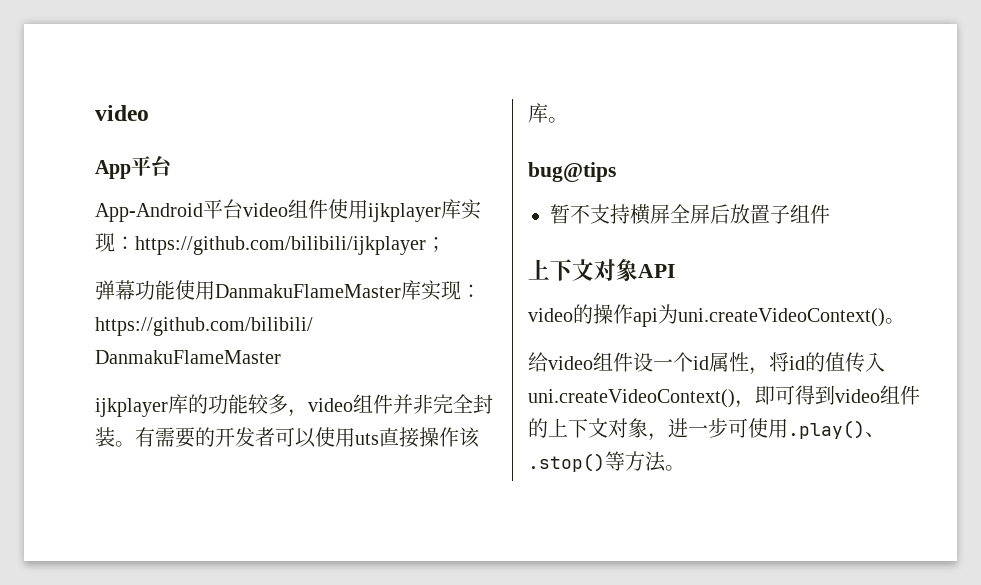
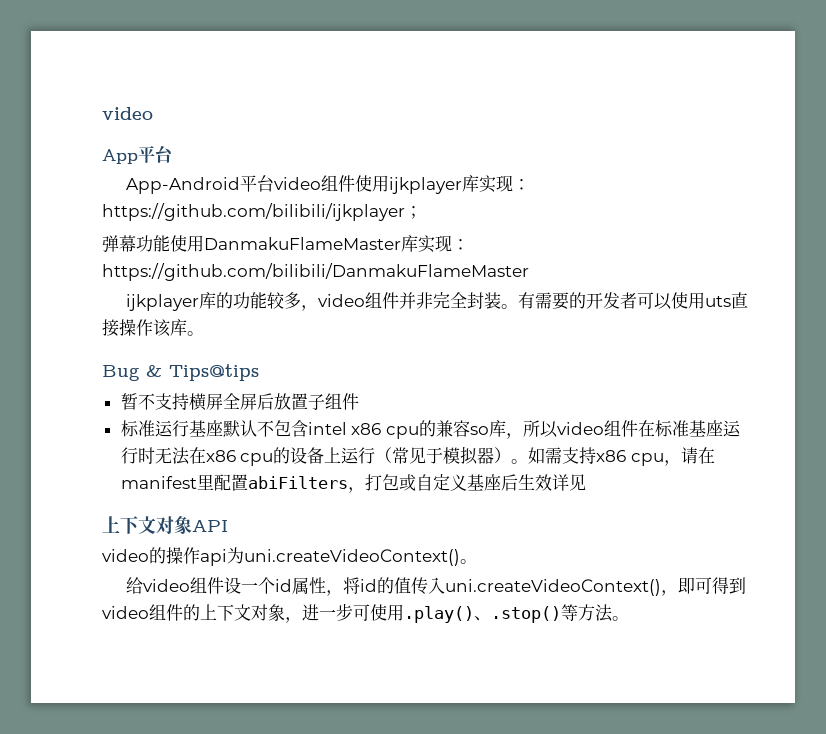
[528,162,616,182] bug@tips -> [102,364,259,381] Bug & Tips@tips
(830, 214) none -> [120,420,741,439] [120,446,715,466] [120,474,586,493] // 标准运行基座默认不包含intel x86 cpu的兼容so库，所以video组件在标准基座运行时无法在x86 cpu的设备上运行（常见于模拟器）。如需支持x86 cpu，请在manifest里配置abiFilters，打包或自定义基座后生效详见

